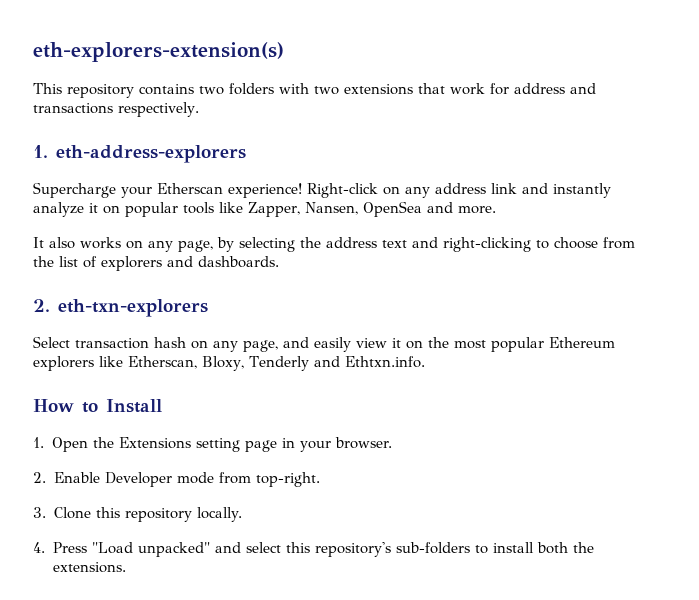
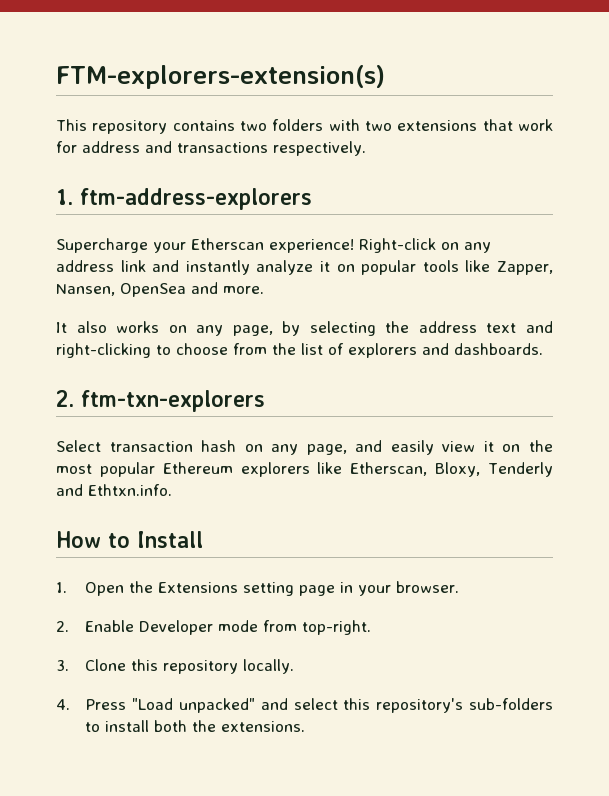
[33,42,284,62] eth-explorers-extension(s) -> [56,65,385,89] FTM-explorers-extension(s)
[56,145,246,163] eth-address-explorers -> [80,188,312,210] ftm-address-explorers
[58,299,208,317] eth-txn-explorers -> [81,390,265,412] ftm-txn-explorers

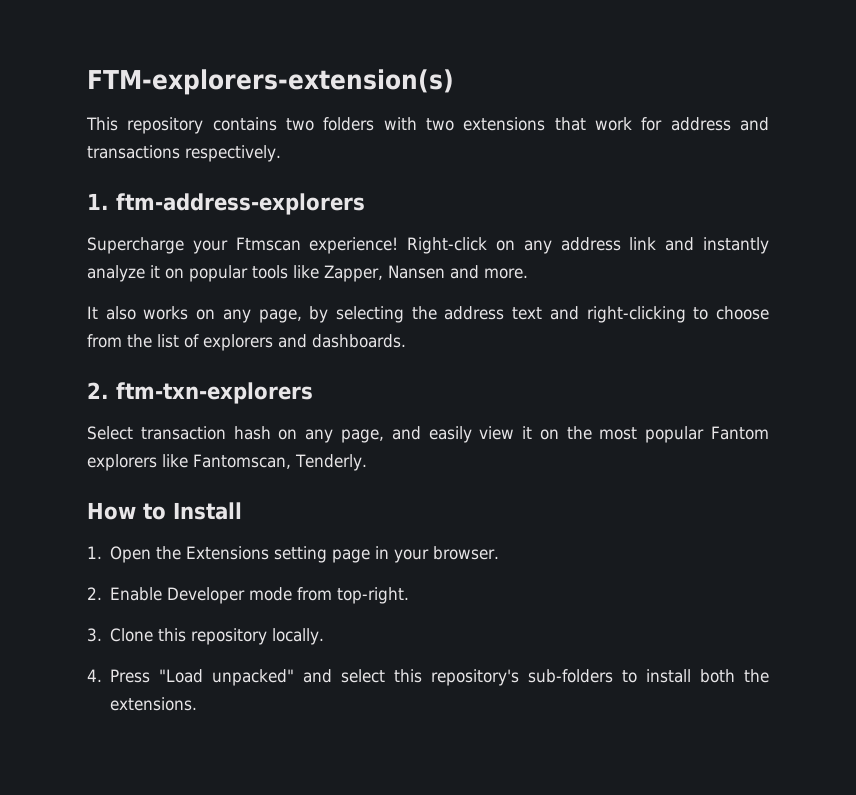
[191,238,264,250] Etherscan -> [235,237,301,251] Ftmscan
[56,283,186,297] Nansen, OpenSea -> [388,265,445,279] Nansen
[162,462,233,474] Ethereum -> [711,426,770,440] Fantom
[350,462,554,477] [56,484,172,496] Etherscan, Bloxy, Tenderly and Ethtxn.info. -> [193,454,367,471] Fantomscan, Tenderly.

